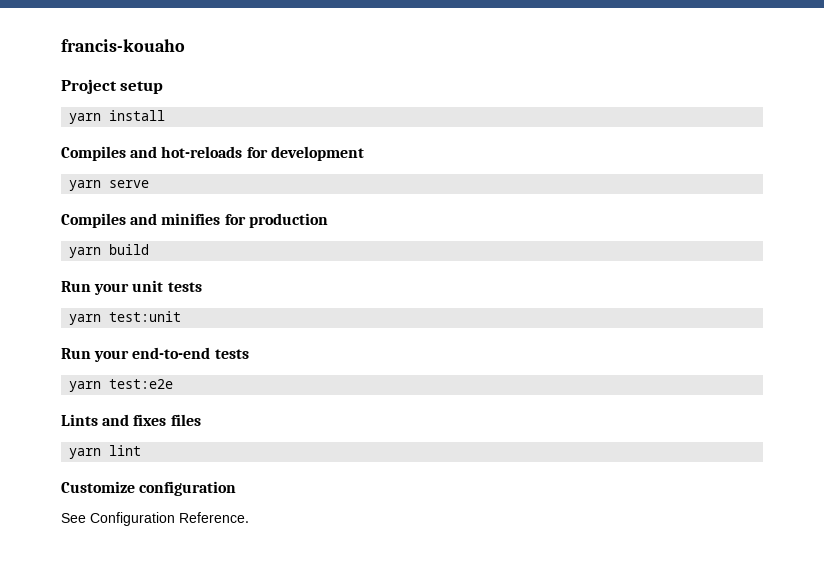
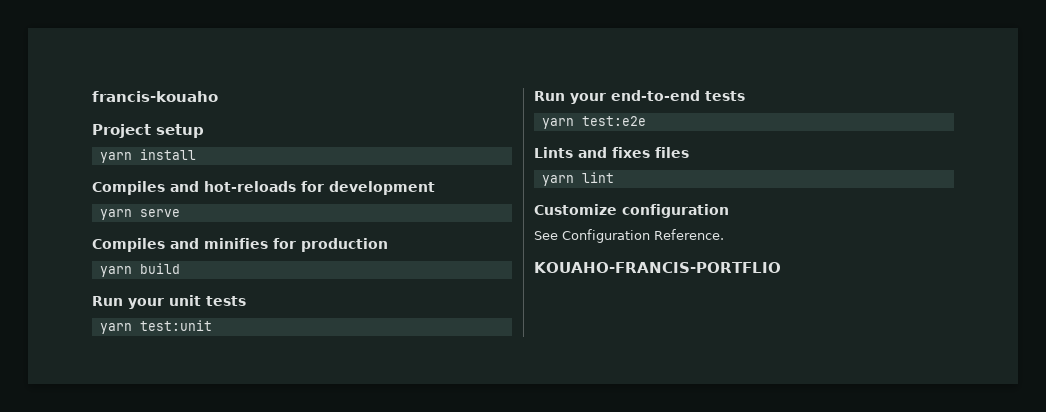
(249, 517) none -> [534,262,781,273] // KOUAHO-FRANCIS-PORTFLIO

